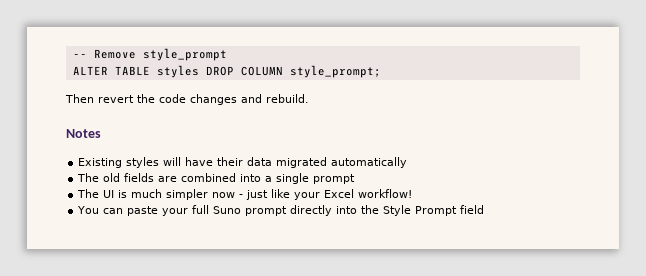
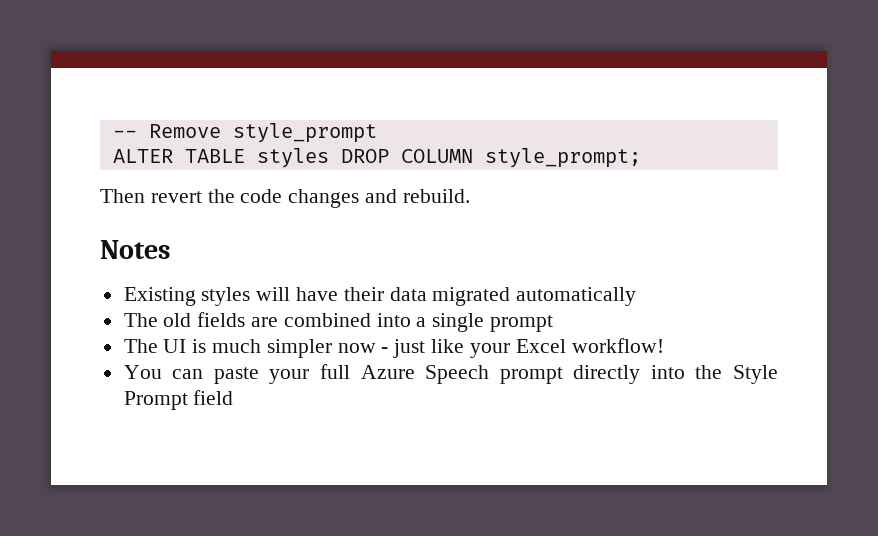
[213,206,242,214] Suno -> [360,365,490,384] Azure Speech

